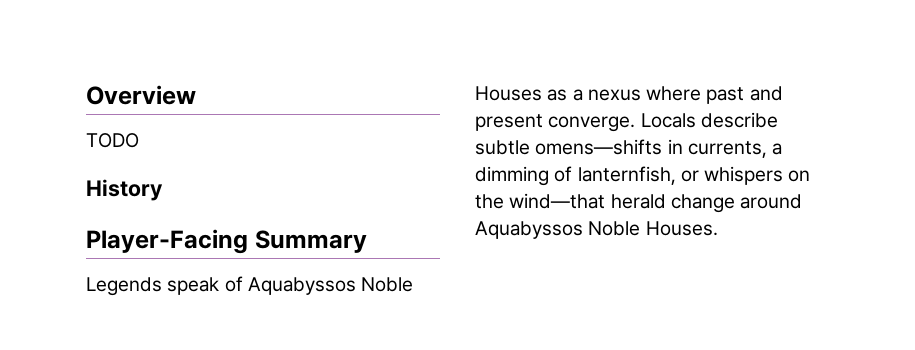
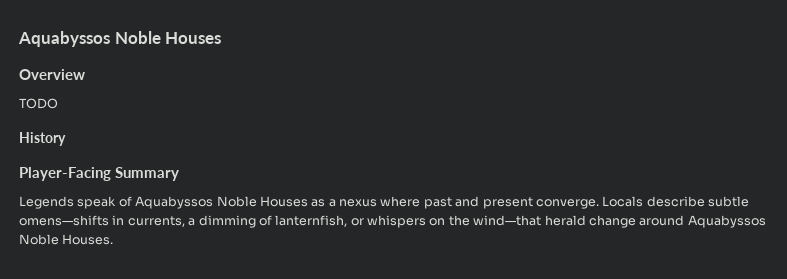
(86, 95) none -> [18,31,222,47] Aquabyssos Noble Houses //

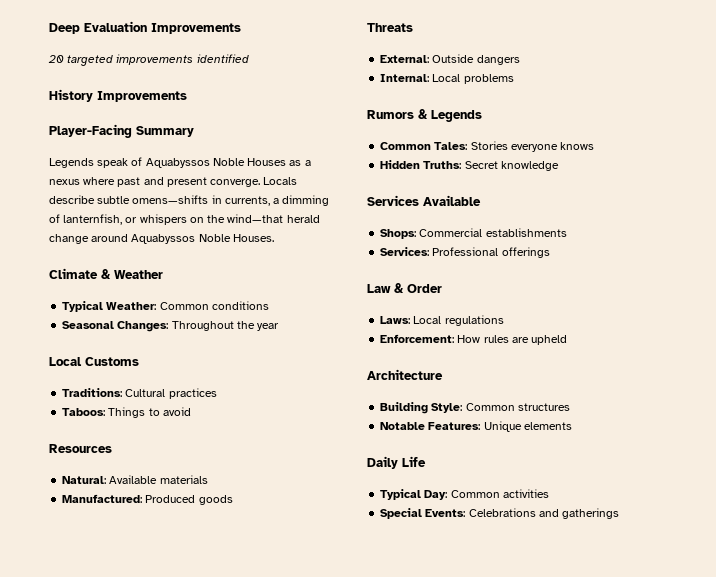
[18,31,222,47] [19,69,85,80] [19,98,58,109] Aquabyssos Noble Houses // Overview // TODO -> [49,21,241,34] [48,54,249,66] Deep Evaluation Improvements // 20 targeted improvements identified
(66, 139) none -> [97,91,187,102] Improvements
(114, 239) none -> [49,268,163,279] [62,301,269,312] [62,321,280,332] [49,357,139,366] [62,388,217,399] [62,407,191,418] [49,444,112,453] [62,475,208,484] [62,494,233,505] [367,23,413,32] [380,54,520,65] [380,74,514,84] [367,109,482,122] [380,141,595,152] [380,160,559,171] [367,195,481,206] [380,228,567,239] [380,247,550,258] [367,283,442,293] [380,315,504,326] [380,334,568,345] [367,369,443,380] [380,402,570,414] [380,421,572,432] [367,456,426,469] [380,489,549,500] [380,508,620,519] // Climate & Weather // Typical Weather: Common conditions // Seasonal Changes: Throughout the year // Local Customs // Traditions: Cultural practices // Taboos: Things to avoid // Resources // Natural: Available materials // Manufactured: Produced goods // Threats // External: Outside dangers // Internal: Local problems // Rumors & Legends // Common Tales: Stories everyone knows // Hidden Truths: Secret knowledge // Services Available // Shops: Commercial establishments // Services: Professional offerings // Law & Order // Laws: Local regulations // Enforcement: How rules are upheld // Architecture // Building Style: Common structures // Notable Features: Unique elements // Daily Life // Typical Day: Common activities // Special Events: Celebrations and gatherings

